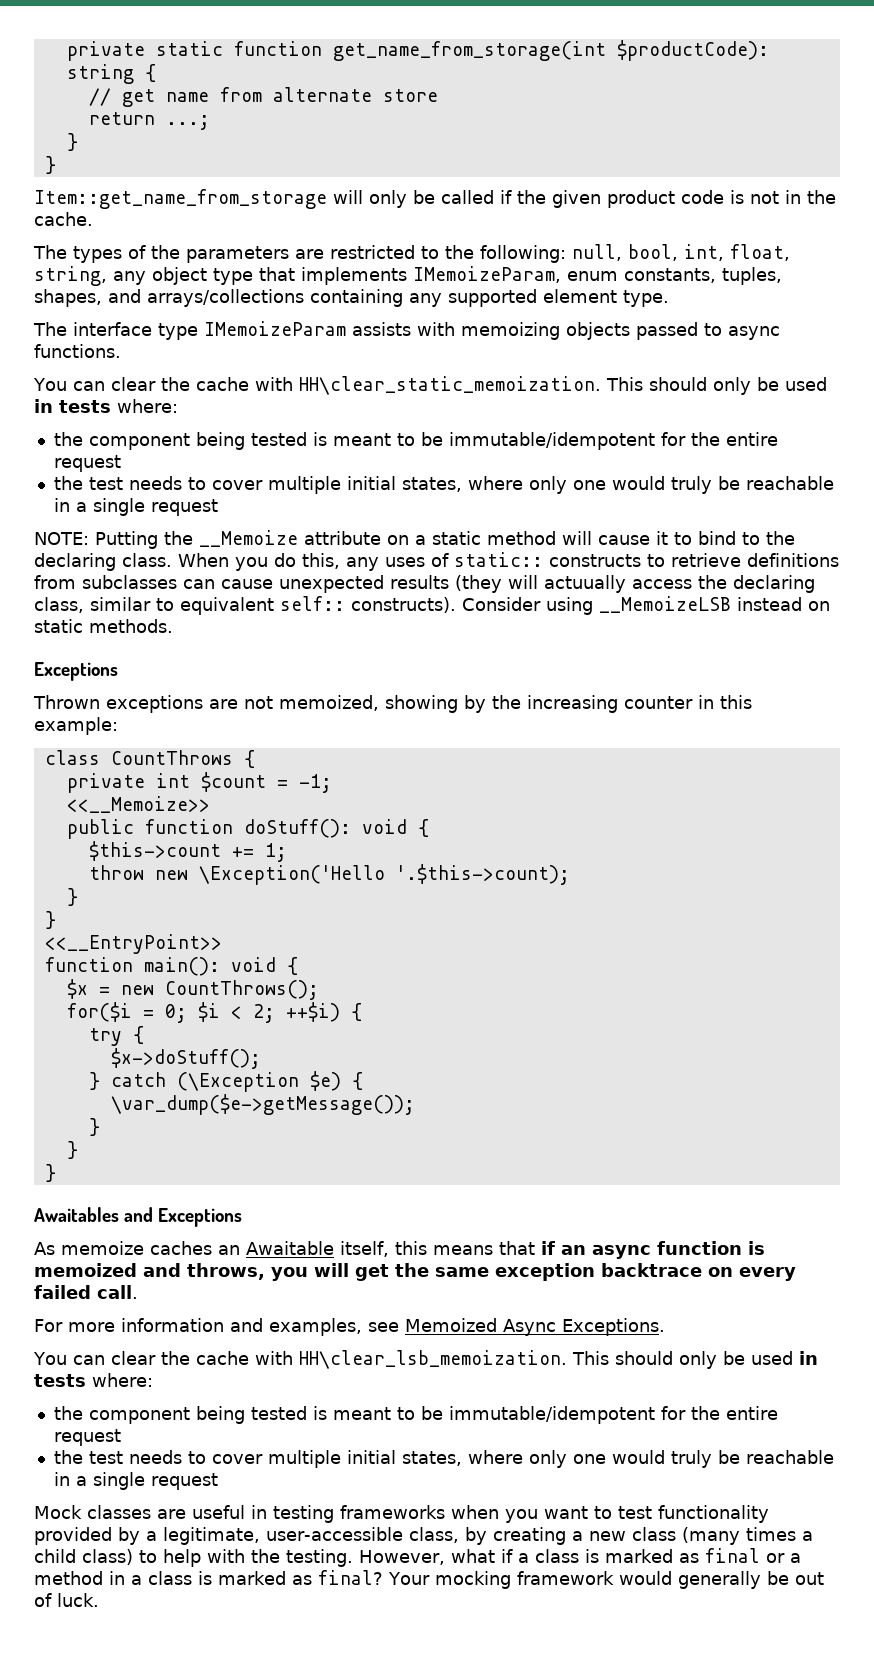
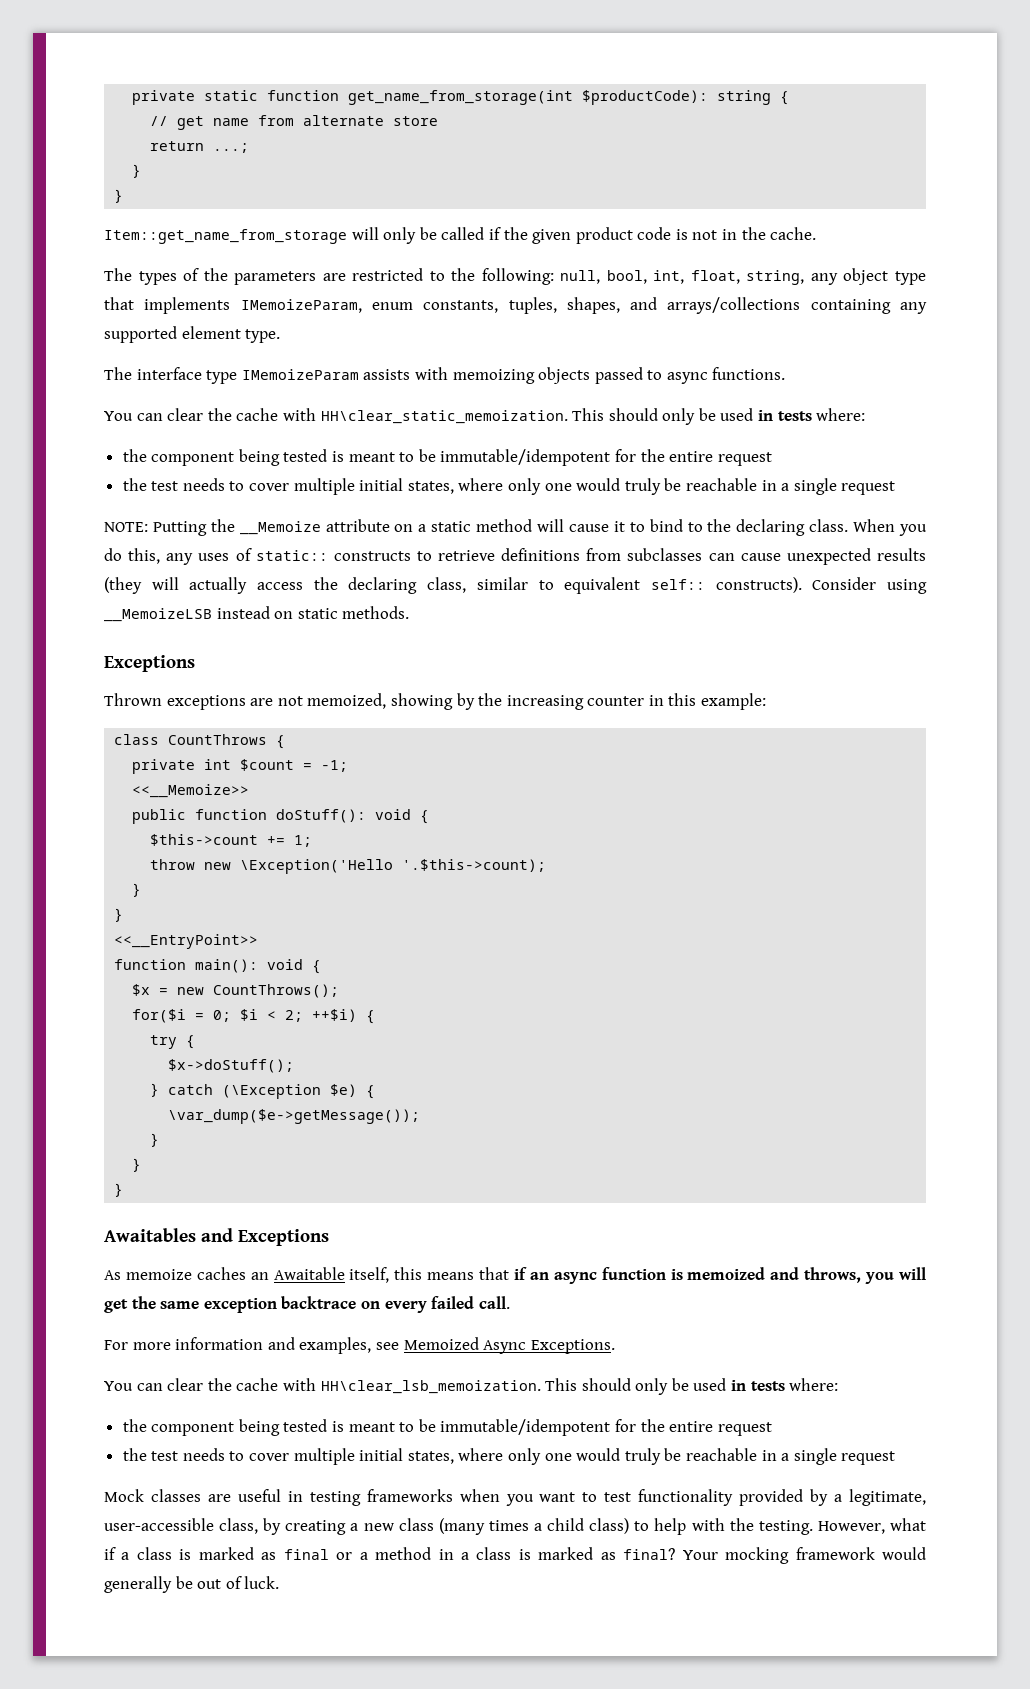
[544,575,626,593] actuually -> [189,577,248,594] actually

